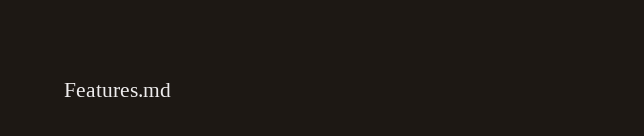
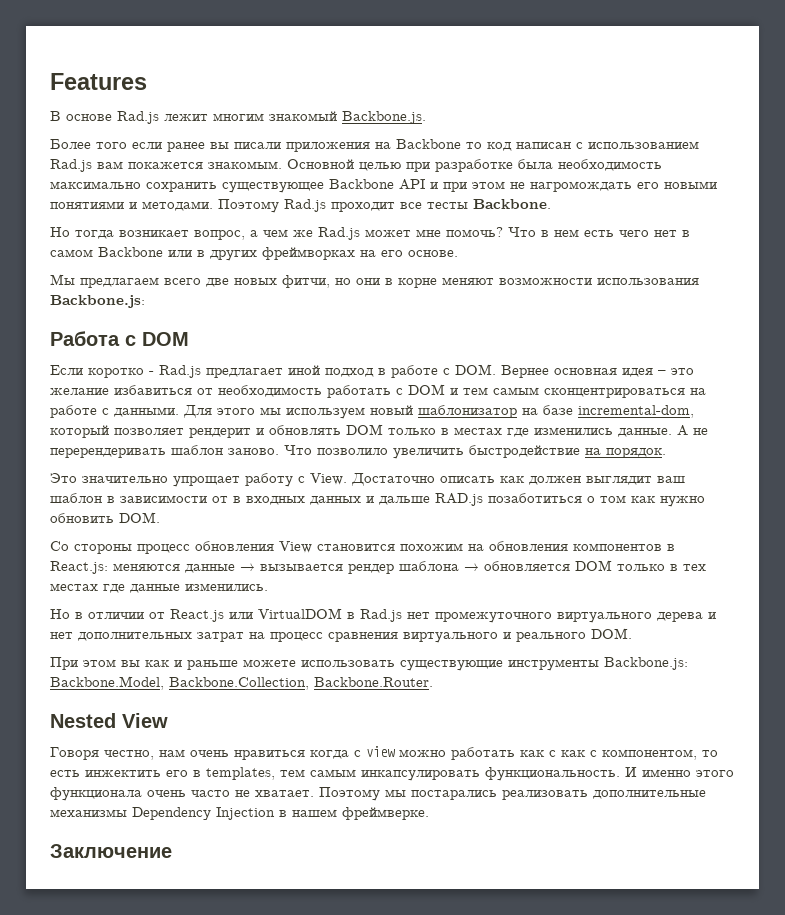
[64,83,171,97] Features.md -> [50,73,147,90] [50,111,426,124] [50,139,699,152] [50,159,662,172] [50,179,717,193] [50,199,551,213] [50,227,690,240] [50,247,458,261] [50,274,699,288] [50,295,145,308] [50,331,189,346] [50,364,694,378] [50,384,706,398] [50,405,694,419] [50,424,708,438] [50,445,666,459] [50,473,685,487] [50,493,705,507] [50,512,160,523] [50,541,675,554] [50,560,706,574] [50,583,268,593] [50,608,716,623] [50,628,632,643] [50,657,688,671] [50,676,433,690] [50,713,168,728] [50,746,718,760] [50,767,734,781] [50,787,706,801] [50,807,429,820] [50,844,172,858] Features // В основе Rad.js лежит многим знакомый Backbone.js. // Более того если ранее вы писали приложения на Backbone то код написан с использованием Rad.js вам покажется знакомым. Основной целью при разработке была необходимость максимально сохранить существующее Backbone API и при этом не нагромождать его новыми понятиями и методами. Поэтому Rad.js проходит все тесты Backbone. // Но тогда возникает вопрос, а чем же Rad.js может мне помочь? Что в нем есть чего нет в самом Backbone или в других фреймворках на его основе. // Мы предлагаем всего две новых фитчи, но они в корне меняют возможности использования Backbone.js: // Работа с DOM // Если коротко - Rad.js предлагает иной подход в работе с DOM. Вернее основная идея – это желание избавиться от необходимость работать с DOM и тем самым сконцентрироваться на работе с данными. Для этого мы используем новый шаблонизатор на базе incremental-dom, который позволяет рендерит и обновлять DOM только в местах где изменились данные. А не перерендеривать шаблон заново. Что позволило увеличить быстродействие на порядок. // Это значительно упрощает работу с View. Достаточно описать как должен выглядит ваш шаблон в зависимости от в входных данных и дальше RAD.js позаботиться о том как нужно обновить DOM. // Со стороны процесс обновления View становится похожим на обновления компонентов в React.js: меняются данные → вызывается рендер шаблона → обновляется DOM только в тех местах где данные изменились. // Но в отличии от React.js или VirtualDOM в Rad.js нет промежуточного виртуального дерева и нет дополнительных затрат на процесс сравнения виртуального и реального DOM. // При этом вы как и раньше можете использовать существующие инструменты Backbone.js: Backbone.Model, Backbone.Collection, Backbone.Router. // Nested View // Говоря честно, нам очень нравиться когда с view можно работать как с как с компонентом, то есть инжектить его в templates, тем самым инкапсулировать функциональность. И именно этого функционала очень часто не хватает. Поэтому мы постарались реализовать дополнительные механизмы Dependency Injection в нашем фреймверке. // Заключение

